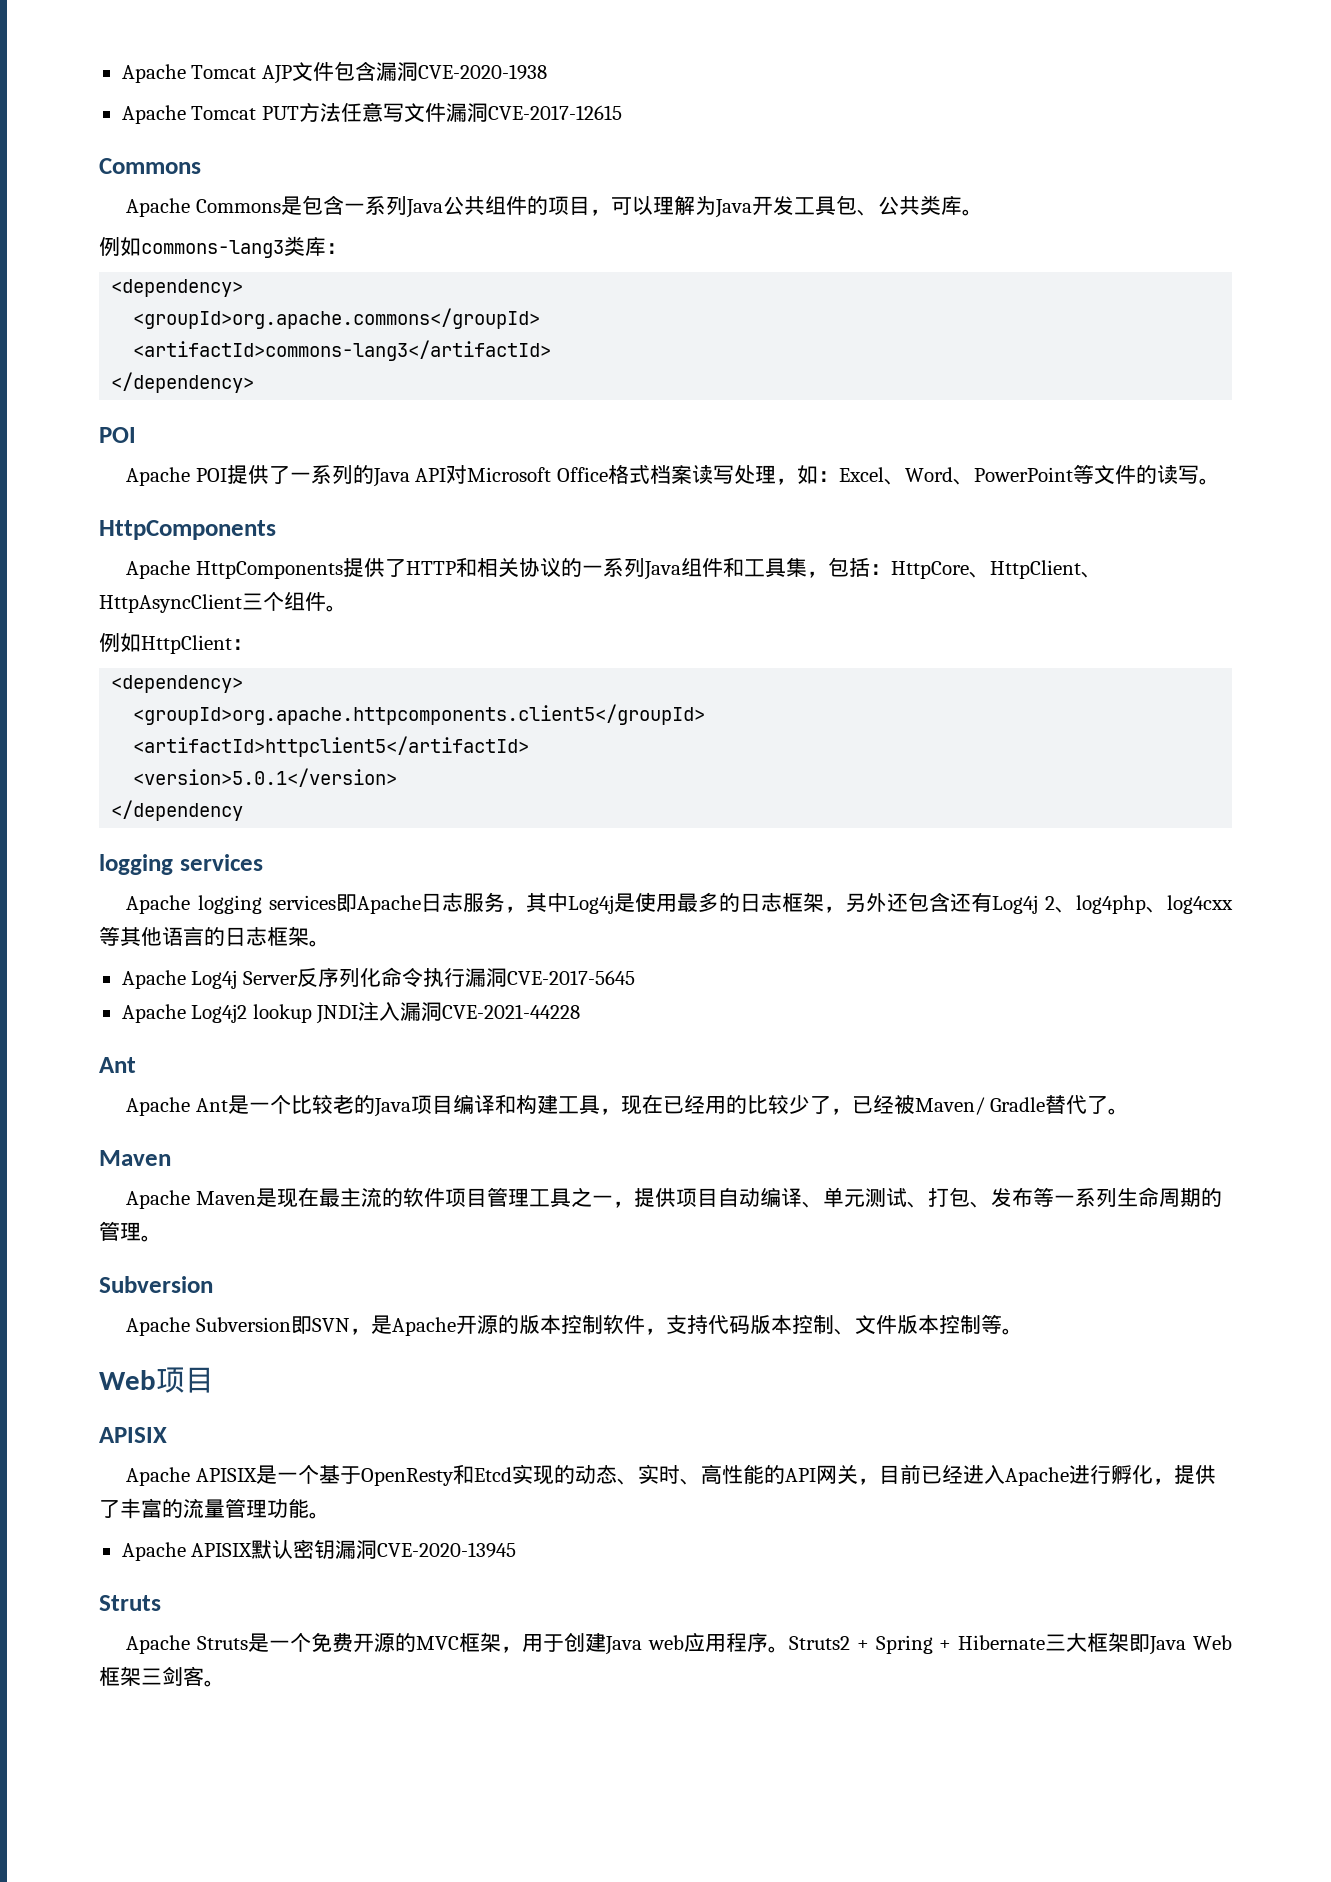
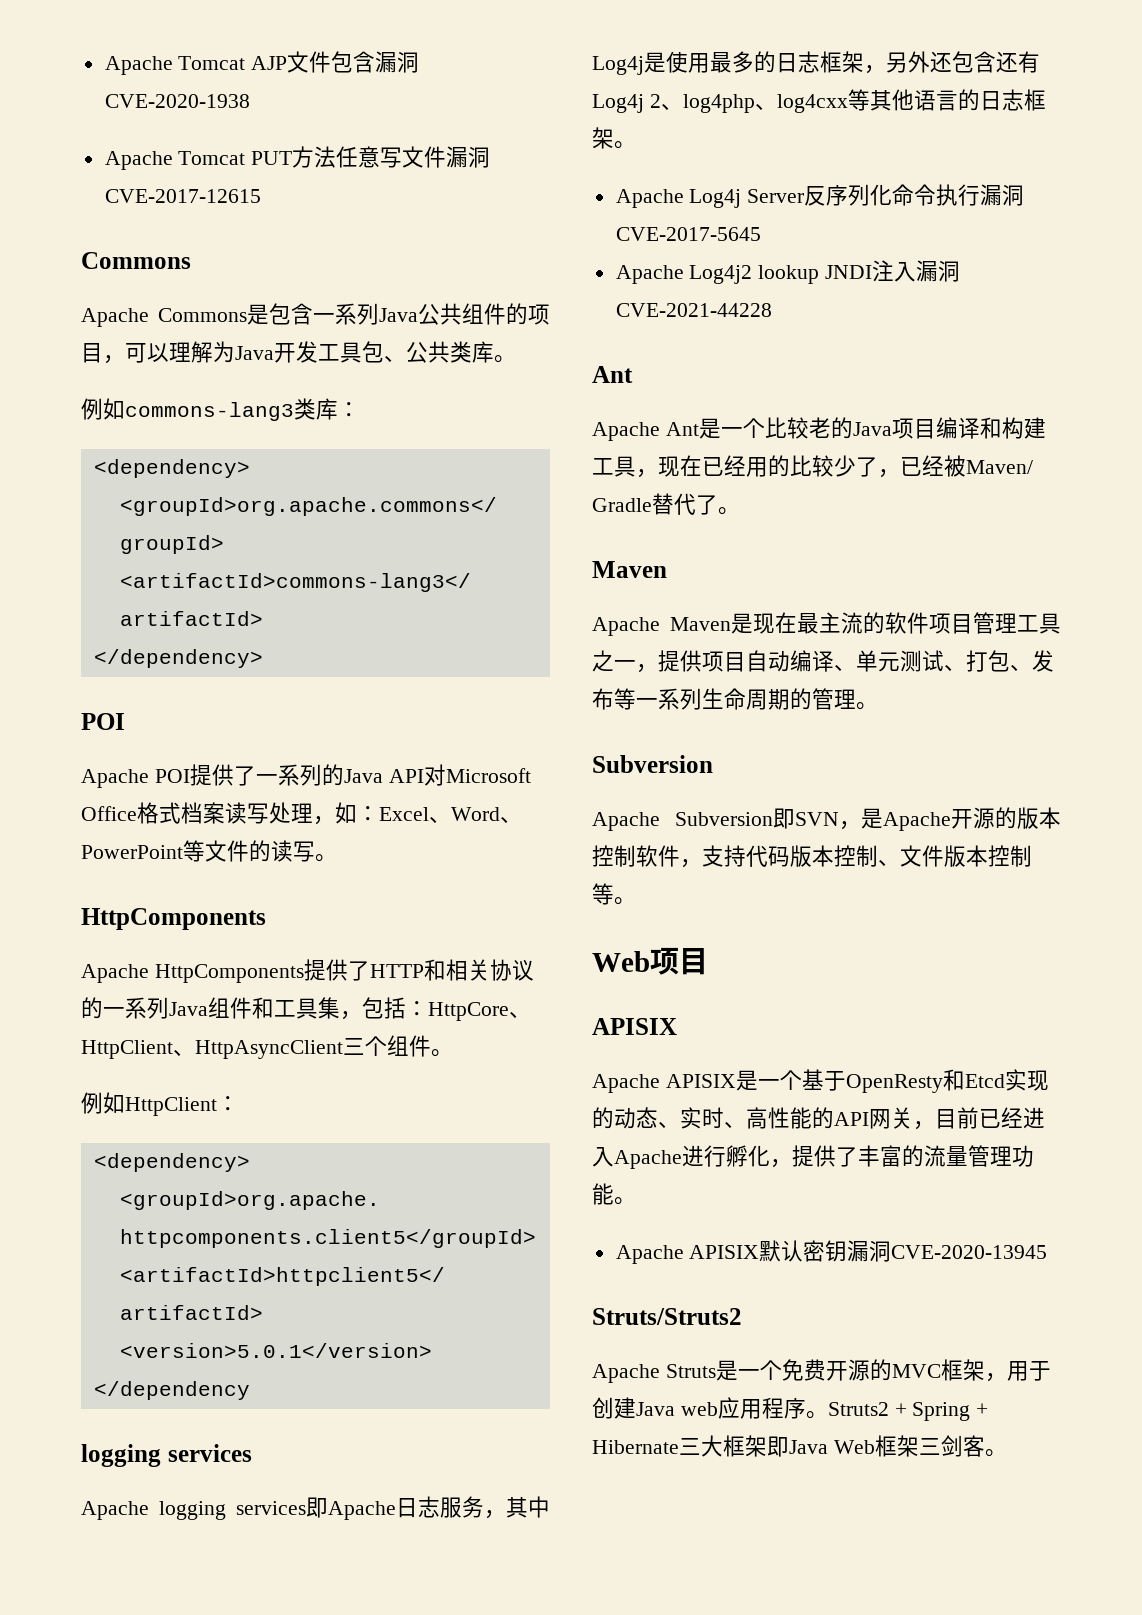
[99,1595,161,1611] Struts -> [592,1308,742,1325] Struts/Struts2

